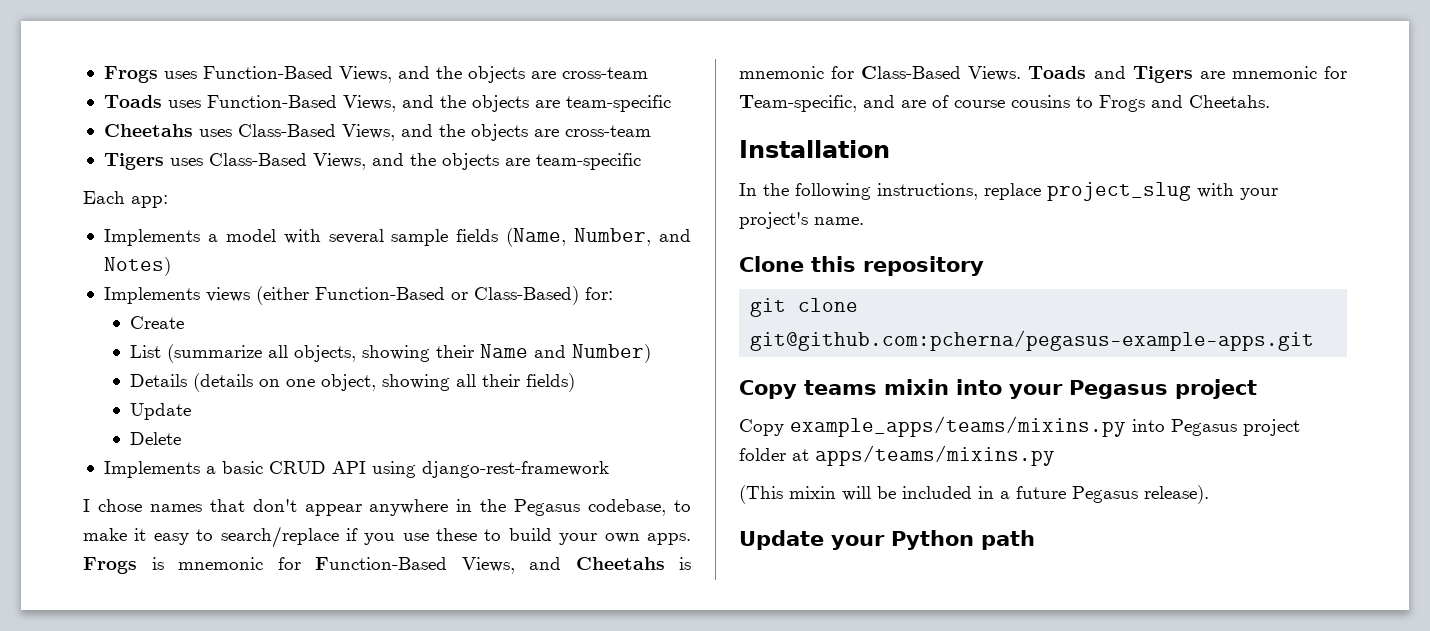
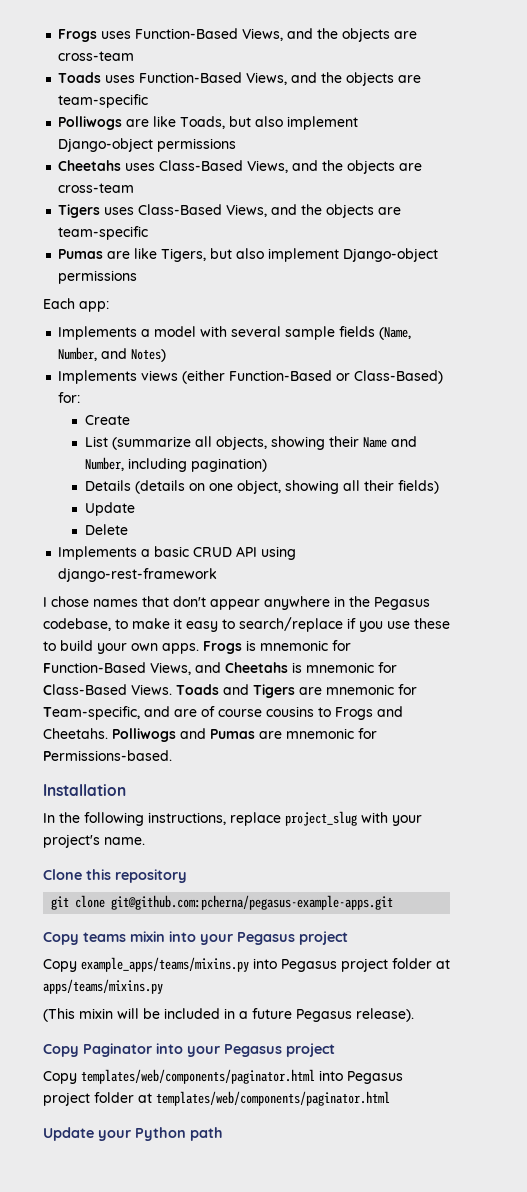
(671, 103) none -> [58,116,359,130] [58,138,237,152] // Polliwogs are like Toads, but also implement Django-object permissions
(641, 161) none -> [58,248,439,262] [58,270,138,284] // Pumas are like Tigers, but also implement Django-object permissions
[572,344,652,363] Number) -> [84,457,267,472] Number, including pagination)
(1270, 101) none -> [112,728,377,742] [43,750,172,761] Polliwogs and Pumas are mnemonic for Permissions-based.
(1209, 494) none -> [43,1043,335,1057] [43,1069,403,1084] [43,1091,390,1106] // Copy Paginator into your Pegasus project // Copy templates/web/components/paginator.html into Pegasus project folder at templates/web/components/paginator.html

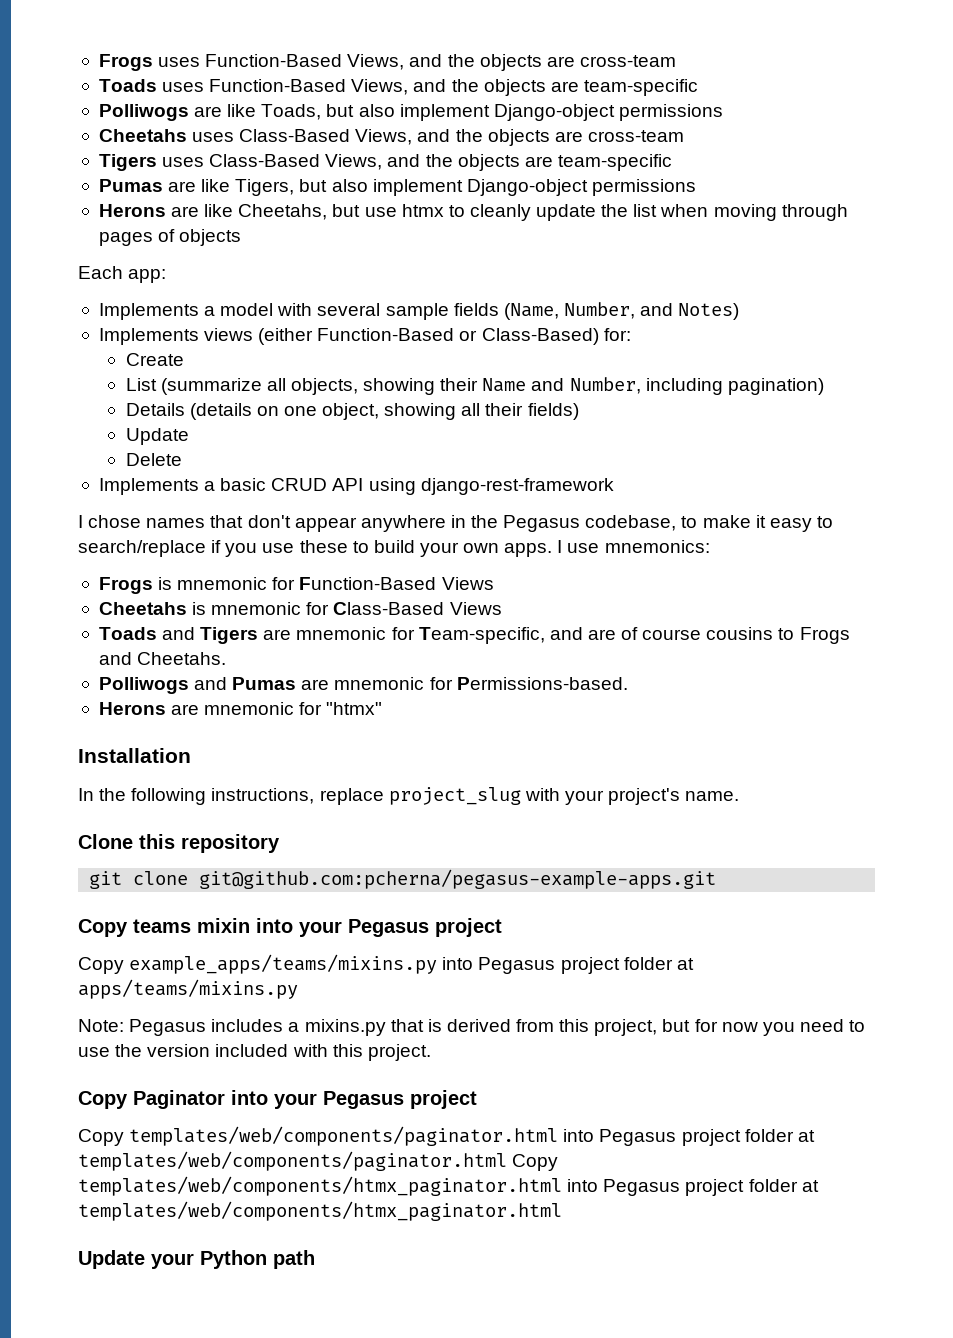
(138, 277) none -> [98,204,848,221] [98,229,242,246] // Herons are like Cheetahs, but use htmx to cleanly update the list when moving through pages of objects
(199, 648) none -> [557,540,710,553] I use mnemonics: //
[150,662,221,675] Views, and -> [441,577,494,590] Views //
[131,684,172,695] Views. -> [449,602,502,615] Views //
(108, 733) none -> (227, 658) //
(172, 755) none -> [98,702,383,715] // Herons are mnemonic for "htmx"
[43,1008,414,1022] (This mixin will be included in a future Pegasus release). -> [78,1019,866,1036] [78,1044,431,1061] Note: Pegasus includes a mixins.py that is derived from this project, but for now you need to use the version included with this project.
(390, 1098) none -> [512,1154,559,1171] [78,1176,819,1196] [78,1201,562,1221] Copy templates/web/components/htmx_paginator.html into Pegasus project folder at templates/web/components/htmx_paginator.html

